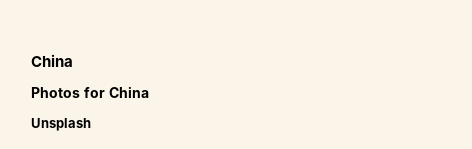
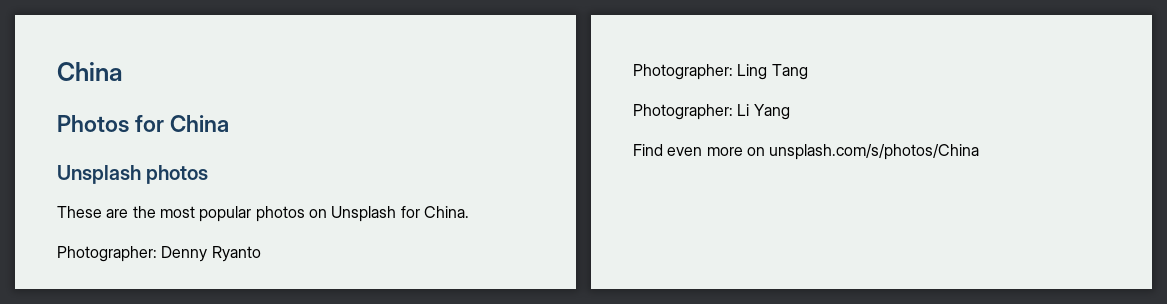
(91, 124) none -> [146,165,209,184] [57,206,469,222] [57,246,261,262] [633,64,808,80] [633,104,790,120] [633,144,980,160] photos // These are the most popular photos on Unsplash for China. // Photographer: Denny Ryanto // Photographer: Ling Tang // Photographer: Li Yang // Find even more on unsplash.com/s/photos/China

